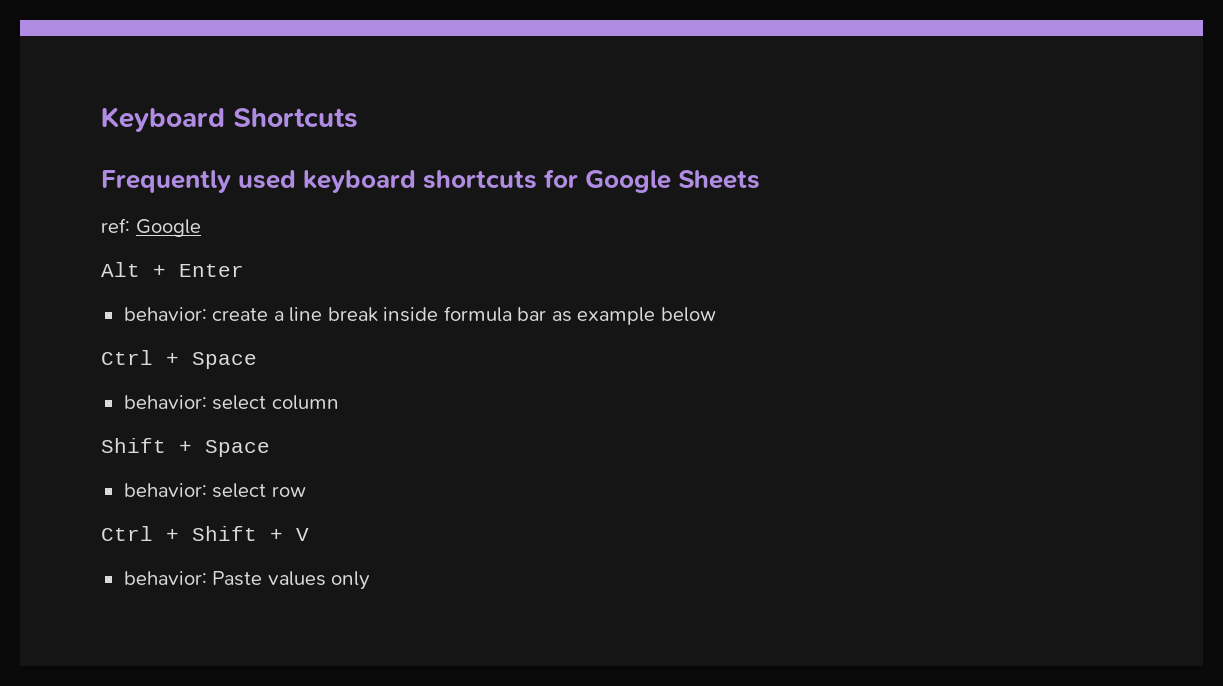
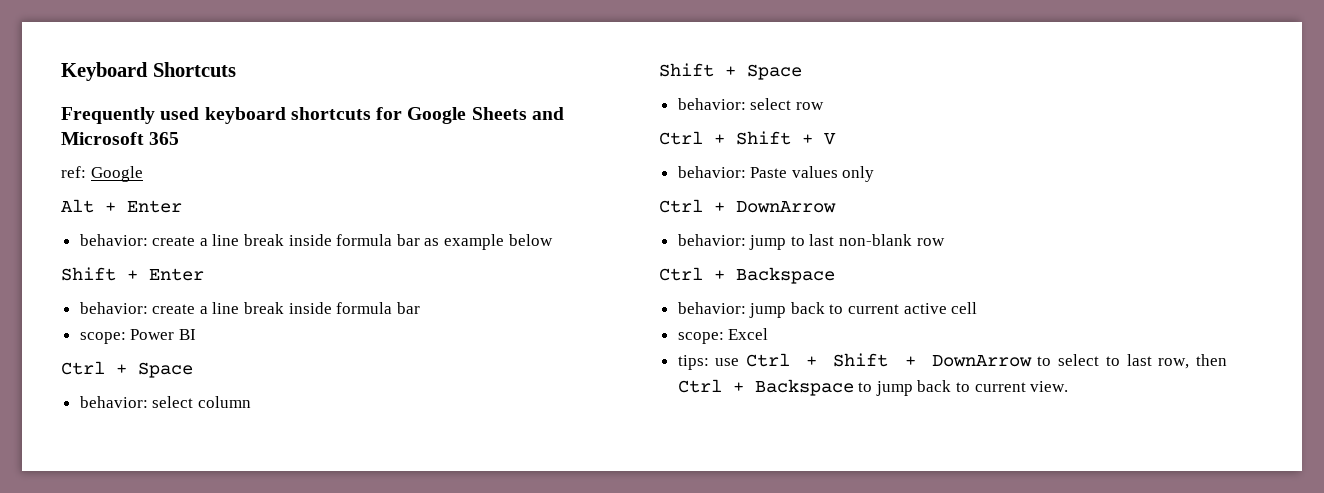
(761, 179) none -> [531,107,564,120] [61,132,180,145] and Microsoft 365
(716, 314) none -> [61,267,204,281] [79,302,420,314] [79,329,196,344] // Shift + Enter // behavior: create a line break inside formula bar // scope: Power BI
(371, 580) none -> [659,199,836,213] [677,234,945,250] [659,267,835,284] [677,302,978,318] [677,328,769,344] [677,353,1227,370] [677,379,1069,396] // Ctrl + DownArrow // behavior: jump to last non-blank row // Ctrl + Backspace // behavior: jump back to current active cell // scope: Excel // tips: use Ctrl + Shift + DownArrow to select to last row, then Ctrl + Backspace to jump back to current view.

